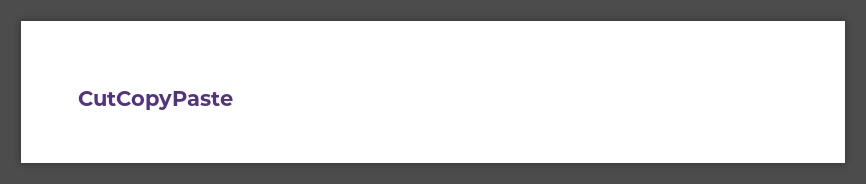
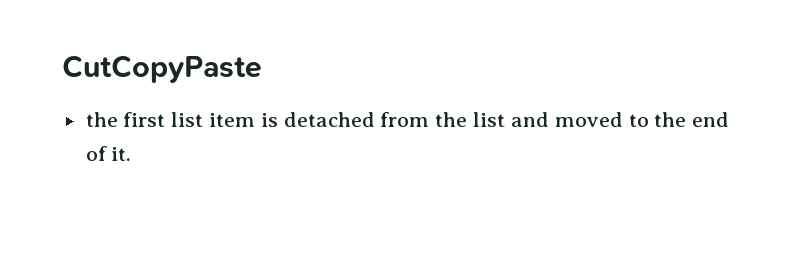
(233, 100) none -> [85,112,730,127] [85,146,132,161] // the first list item is detached from the list and moved to the end of it.

